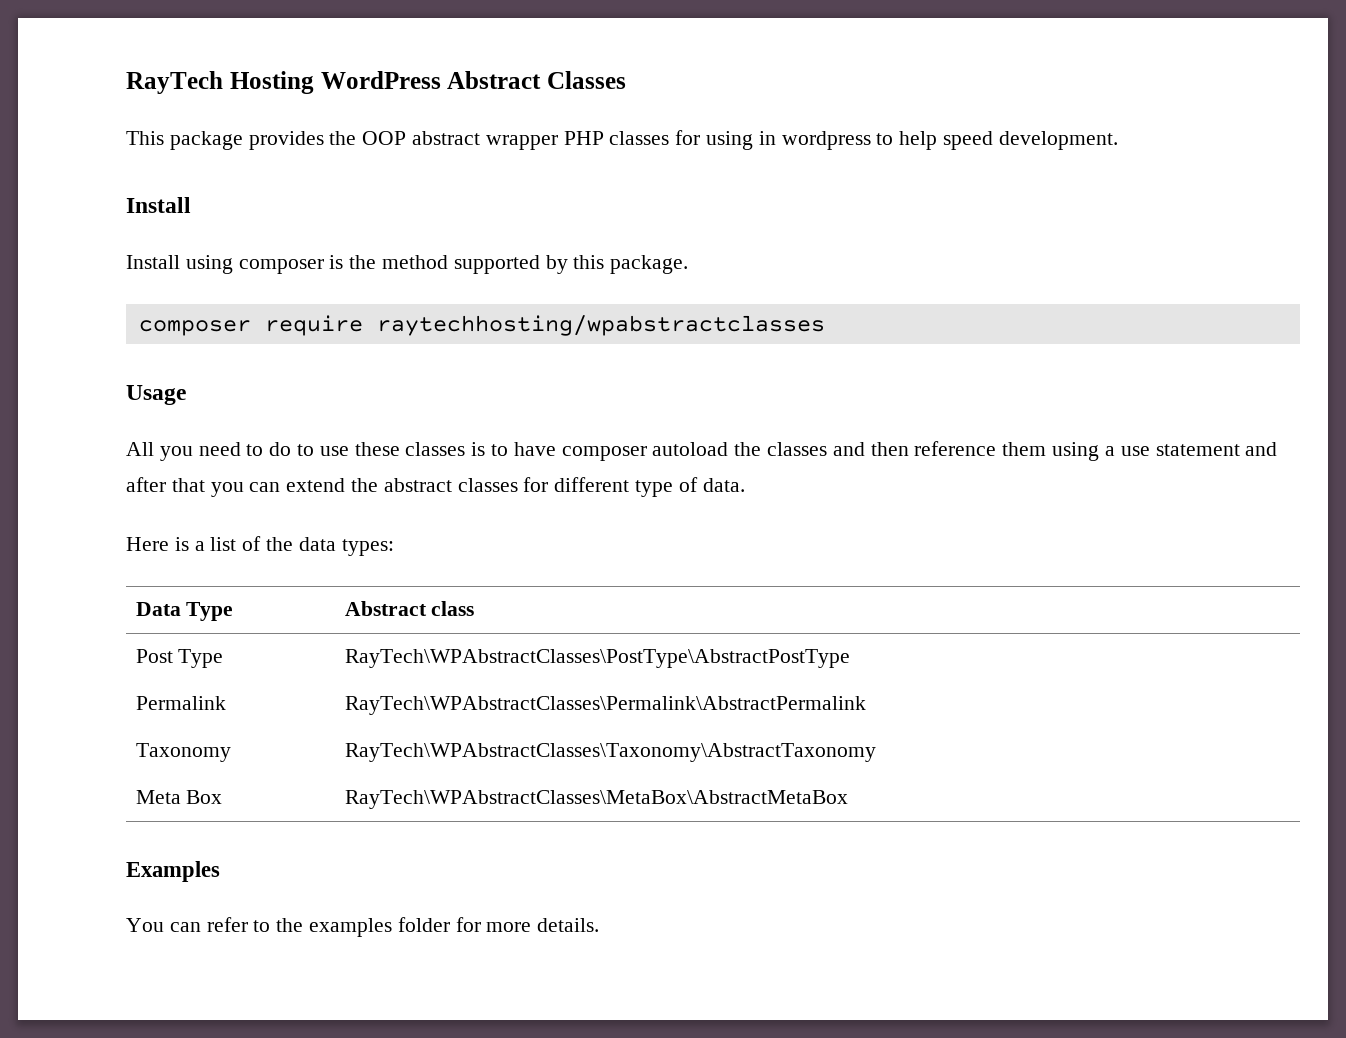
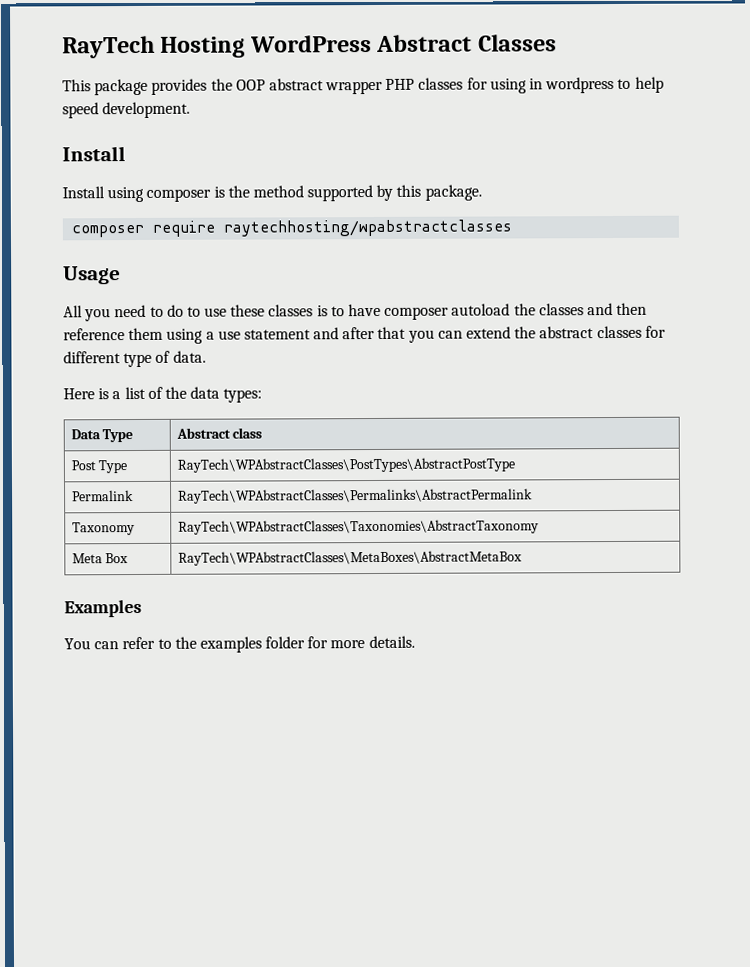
[344,649,850,668] RayTech\WPAbstractClasses\PostType\AbstractPostType -> [176,457,515,473] RayTech\WPAbstractClasses\PostTypes\AbstractPostType
[344,696,866,715] RayTech\WPAbstractClasses\Permalink\AbstractPermalink -> [177,488,533,504] RayTech\WPAbstractClasses\Permalinks\AbstractPermalink
[344,743,876,762] RayTech\WPAbstractClasses\Taxonomy\AbstractTaxonomy -> [177,519,539,535] RayTech\WPAbstractClasses\Taxonomies\AbstractTaxonomy
[344,790,848,809] RayTech\WPAbstractClasses\MetaBox\AbstractMetaBox -> [177,550,522,566] RayTech\WPAbstractClasses\MetaBoxes\AbstractMetaBox

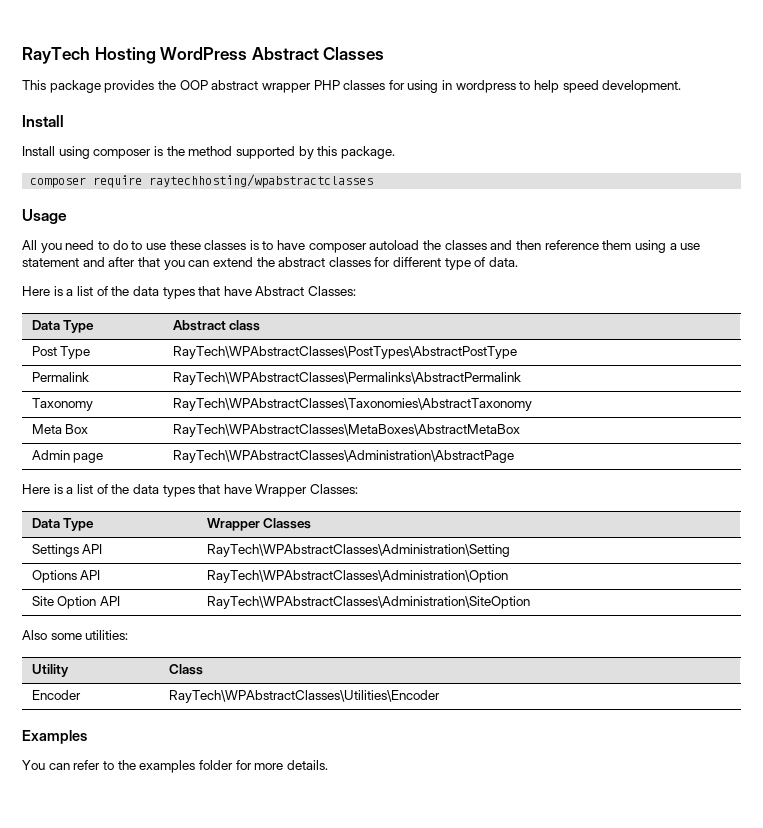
[223,388,263,403] types: -> [162,286,357,299] types that have Abstract Classes:
(522, 558) none -> [31,450,104,463] [172,450,514,463] [22,484,359,497] [31,518,95,531] [206,518,312,531] [31,544,103,557] [206,544,510,557] [31,570,101,583] [206,570,508,583] [31,596,121,609] [206,596,530,609] [22,630,129,640] [31,664,69,677] [168,664,203,675] [31,690,81,700] [168,690,440,703] // Admin page | RayTech\WPAbstractClasses\Administration\AbstractPage // Here is a list of the data types that have Wrapper Classes: // Data Type | Wrapper Classes // Settings API | RayTech\WPAbstractClasses\Administration\Setting // Options API | RayTech\WPAbstractClasses\Administration\Option // Site Option API | RayTech\WPAbstractClasses\Administration\SiteOption // Also some utilities: // Utility | Class // Encoder | RayTech\WPAbstractClasses\Utilities\Encoder

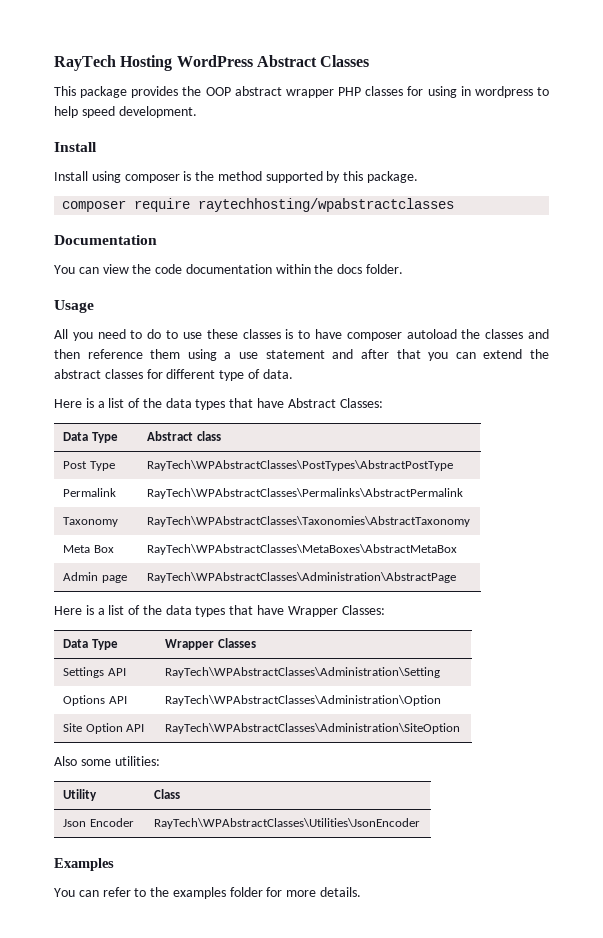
(374, 181) none -> [54,235,157,245] [54,264,404,274] // Documentation // You can view the code documentation within the docs folder.
(203, 669) none -> [63,819,87,827] Json
[168,690,440,703] RayTech\WPAbstractClasses\Utilities\Encoder -> [154,818,421,829] RayTech\WPAbstractClasses\Utilities\JsonEncoder

